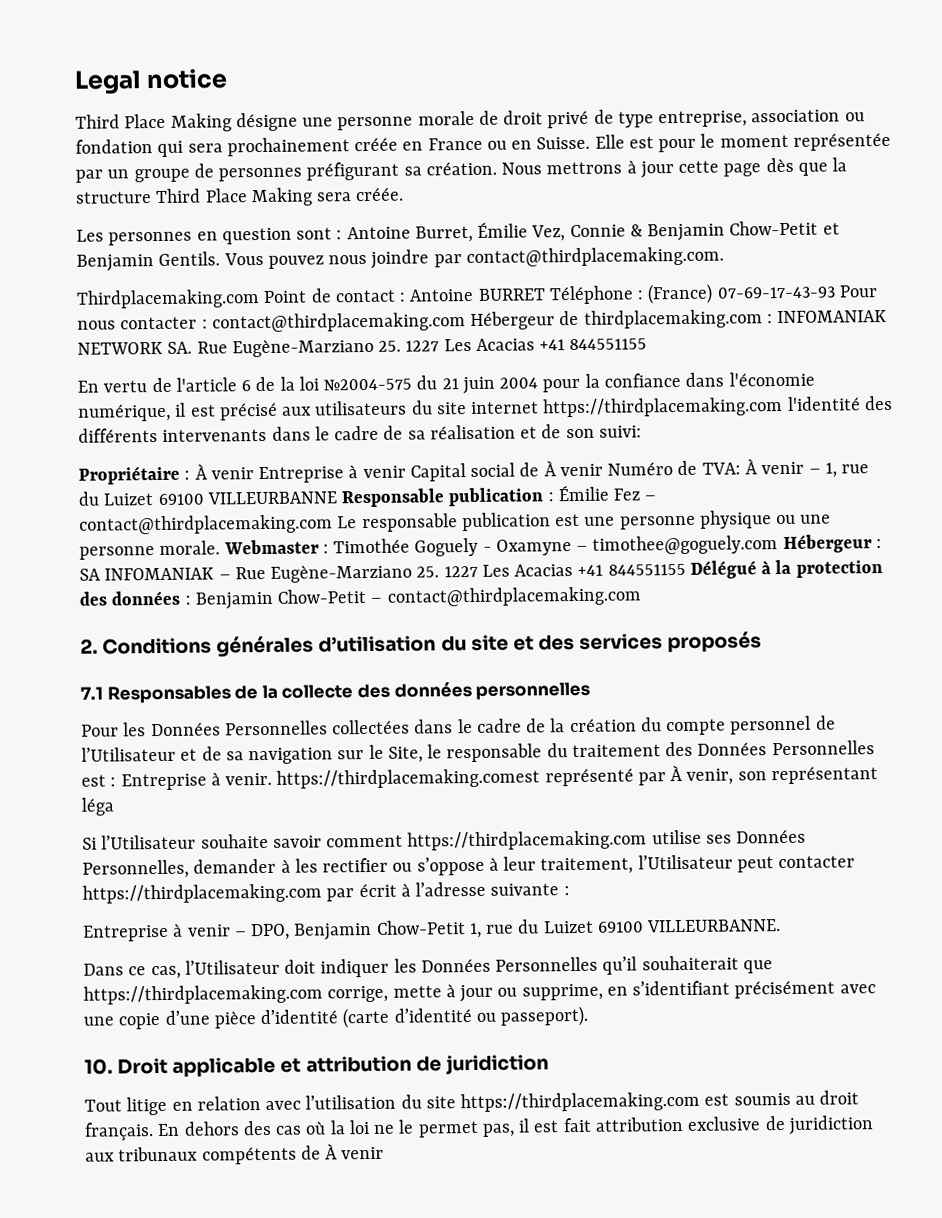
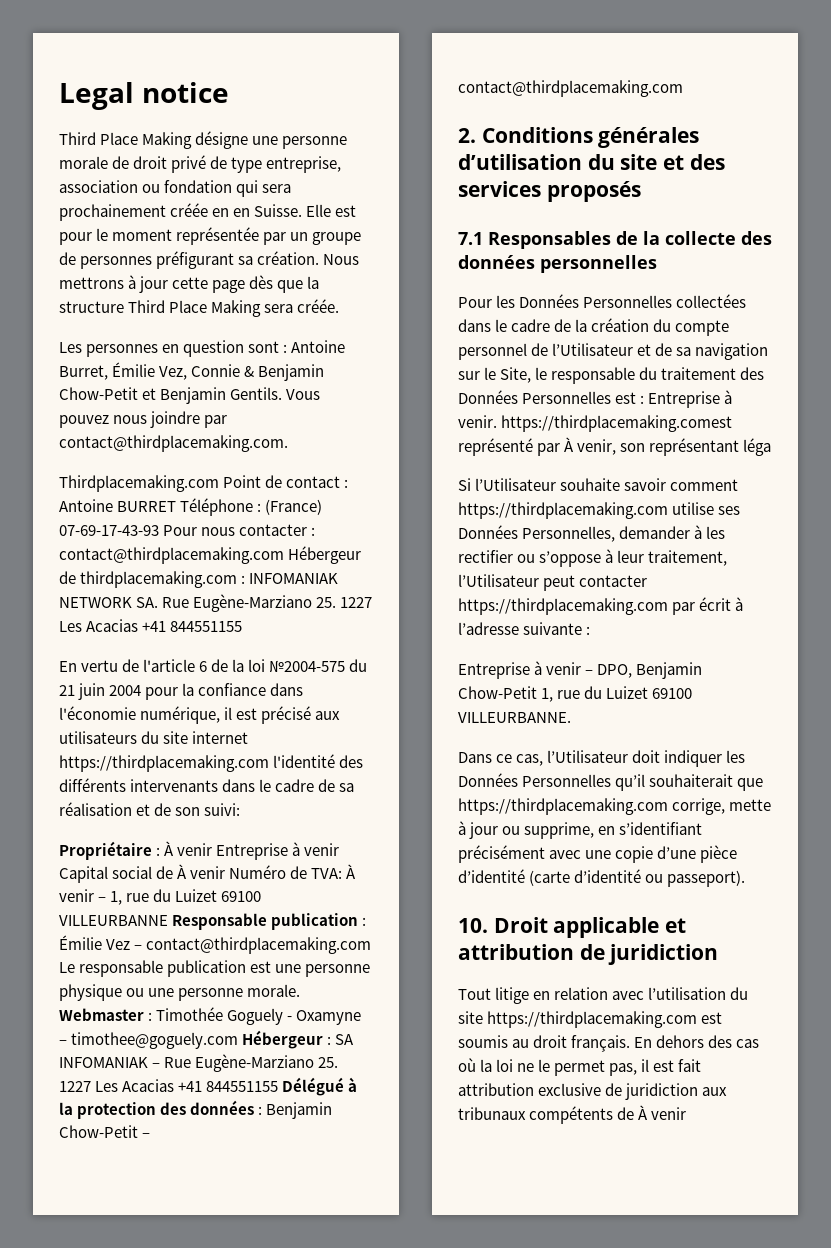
[427,137,507,151] France ou -> (230, 212) none
[613,488,641,501] Fez -> [106,939,131,950] Vez

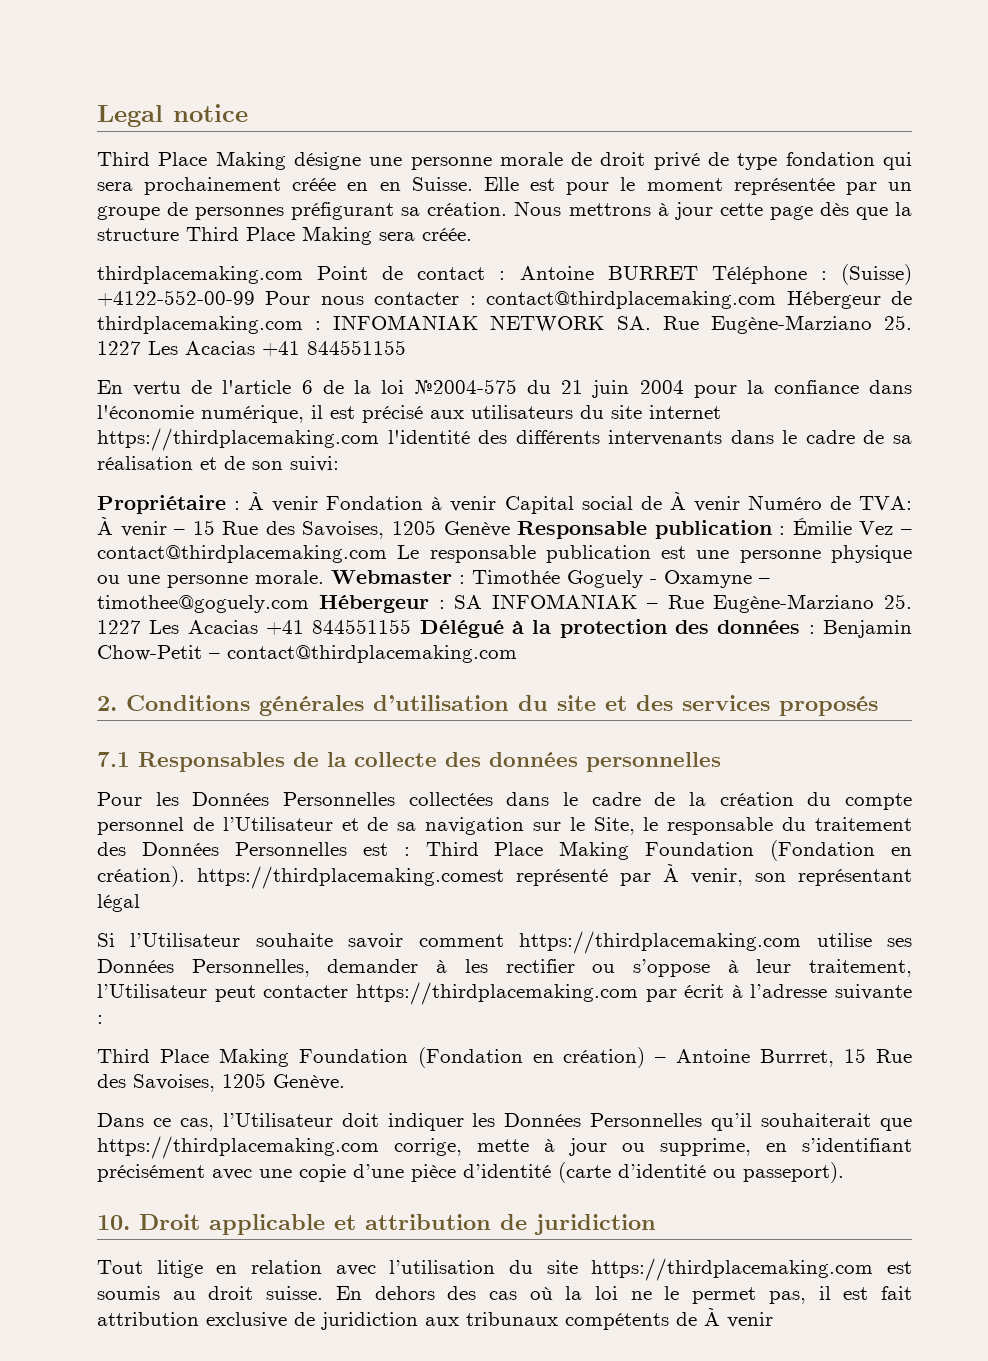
[266,156,342,173] [59,180,161,193] entreprise, association ou -> (778, 161) none
[59,340,346,357] [59,362,325,381] [59,387,321,404] [59,411,228,428] [59,435,288,452] [59,475,219,492] Les personnes en question sont : Antoine Burret, Émilie Vez, Connie & Benjamin Chow-Petit et Benjamin Gentils. Vous pouvez nous joindre par contact@thirdplacemaking.com. // Thirdplacemaking.com -> [97,266,303,284] thirdplacemaking.com
[265,499,323,515] [59,525,159,536] (France) 07-69-17-43-93 -> [840,264,912,285] [97,290,255,306] (Suisse) +4122-552-00-99
[216,843,289,860] Entreprise -> [326,496,424,510] Fondation
[110,889,262,905] [59,915,168,926] 1, rue du Luizet 69100 VILLEURBANNE -> [192,520,510,539] 15 Rue des Savoises, 1205 Genève
[648,390,733,408] [458,415,497,428] Entreprise à venir. -> [425,840,912,861] [97,866,185,887] Third Place Making Foundation (Fondation en création).
[743,438,772,456] léga -> [97,894,140,912] légal
[458,661,703,679] [458,686,693,702] [458,712,571,723] Entreprise à venir – DPO, Benjamin Chow-Petit 1, rue du Luizet 69100 VILLEURBANNE. -> [97,1047,912,1068] [97,1073,345,1092] Third Place Making Foundation (Fondation en création) – Antoine Burrret, 15 Rue des Savoises, 1205 Genève.
[571,1035,631,1052] français. -> [266,1286,324,1300] suisse.

